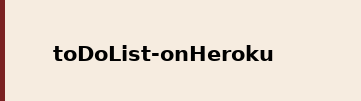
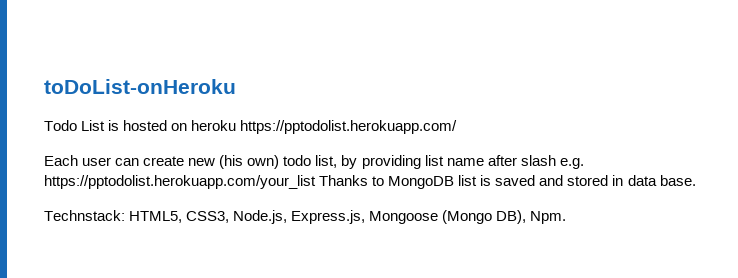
(274, 53) none -> [44,120,458,134] [44,155,584,169] [44,175,696,189] [44,210,567,224] // Todo List is hosted on heroku https://pptodolist.herokuapp.com/ // Each user can create new (his own) todo list, by providing list name after slash e.g. https://pptodolist.herokuapp.com/your_list Thanks to MongoDB list is saved and stored in data base. // Technstack: HTML5, CSS3, Node.js, Express.js, Mongoose (Mongo DB), Npm.

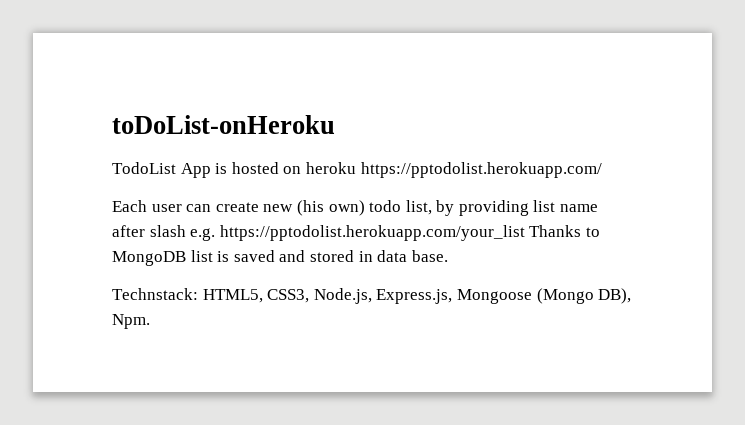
[44,120,106,131] Todo List -> [112,162,211,178] TodoList App

